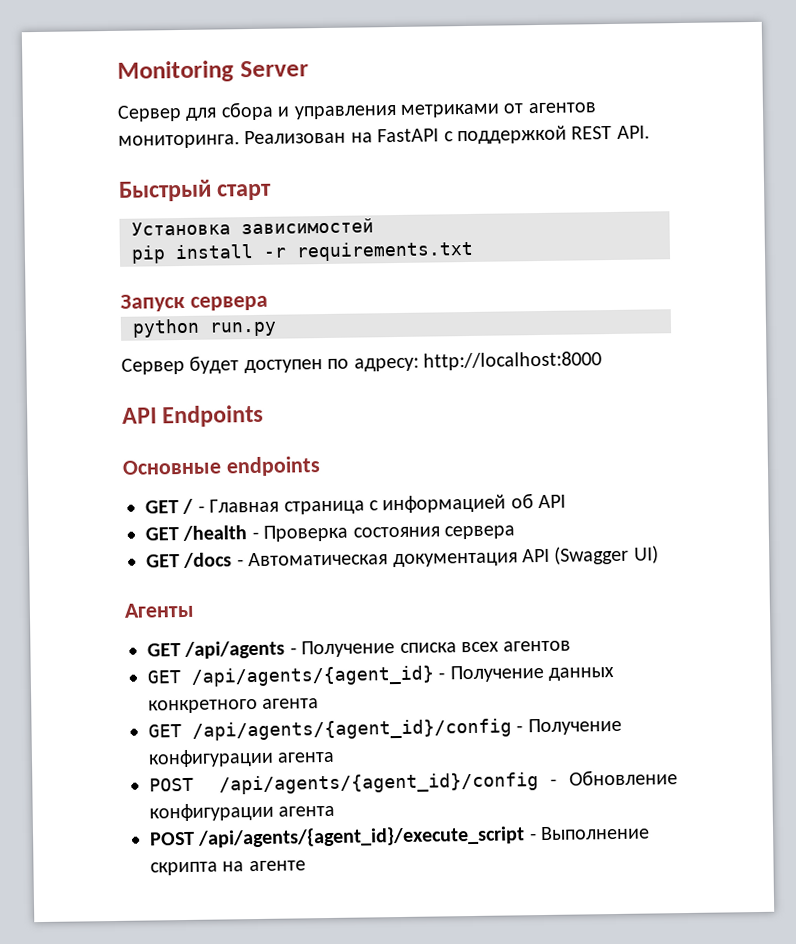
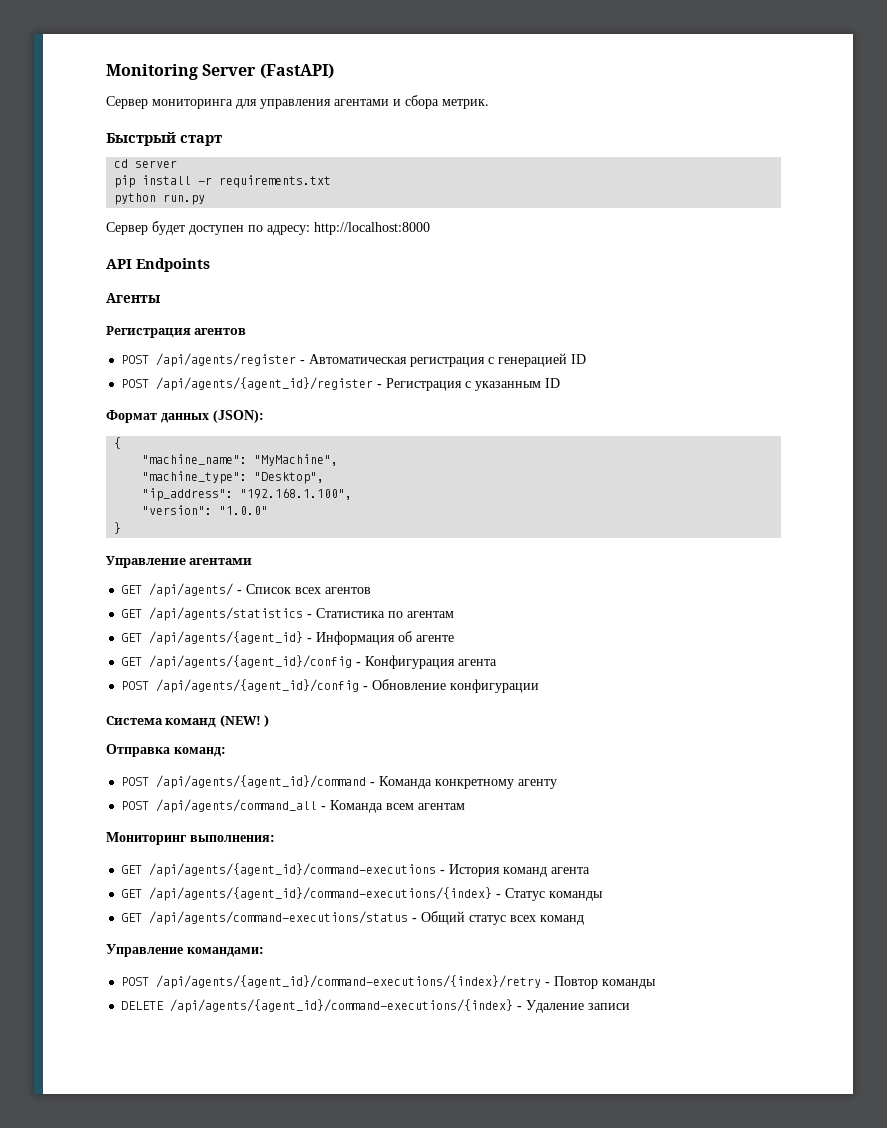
[117,101,596,122] [118,125,650,149] // Сервер для сбора и управления метриками от агентов мониторинга. Реализован на FastAPI с поддержкой REST API. -> [259,63,334,79] [106,95,489,109] (FastAPI) // Сервер мониторинга для управления агентами и сбора метрик.
[131,218,374,236] Установка зависимостей -> [114,159,178,168] cd server
[120,293,268,312] // Запуск сервера -> (332, 181) none
[122,456,321,477] [145,493,567,515] [145,524,515,542] [146,545,659,569] [124,602,195,618] [147,640,572,659] Основные endpoints // GET / - Главная страница с информацией об API // GET /health - Проверка состояния сервера // GET /docs - Автоматическая документация API (Swagger UI) // Агенты // GET /api/agents - Получение списка всех агентов -> [106,293,160,303] [106,326,247,338] [121,353,587,367] [121,377,561,391] [106,410,264,423] [114,437,122,449] [142,454,339,466] [142,471,325,484] [142,488,353,501] [142,505,269,515] [114,522,122,534] [106,556,253,568] [121,583,372,597] [121,607,455,621] Агенты // Регистрация агентов // POST /api/agents/register - Автоматическая регистрация с генерацией ID // POST /api/agents/{agent_id}/register - Регистрация с указанным ID // Формат данных (JSON): // { // "machine_name": "MyMachine", // "machine_type": "Desktop", // "ip_address": "192.168.1.100", // "version": "1.0.0" // } // Управление агентами // GET /api/agents/ - Список всех агентов // GET /api/agents/statistics - Статистика по агентам
[449,664,615,683] [148,698,320,714] Получение данных конкретного агента -> [316,631,455,645] Информация об агенте
[527,717,622,736] [148,748,274,768] Получение конфигурации -> [365,655,456,669] Конфигурация
[278,805,336,817] [150,825,651,848] [150,860,306,876] агента // POST /api/agents/{agent_id}/execute_script - Выполнение скрипта на агенте -> [106,715,270,728] [106,744,226,757] [121,775,558,789] [121,799,466,813] [106,832,275,845] [121,863,591,877] [121,887,604,901] [121,911,585,925] [106,944,264,957] [121,975,657,989] [121,999,631,1013] // Система команд (NEW! ) // Отправка команд: // POST /api/agents/{agent_id}/command - Команда конкретному агенту // POST /api/agents/command_all - Команда всем агентам // Мониторинг выполнения: // GET /api/agents/{agent_id}/command-executions - История команд агента // GET /api/agents/{agent_id}/command-executions/{index} - Статус команды // GET /api/agents/command-executions/status - Общий статус всех команд // Управление командами: // POST /api/agents/{agent_id}/command-executions/{index}/retry - Повтор команды // DELETE /api/agents/{agent_id}/command-executions/{index} - Удаление записи

